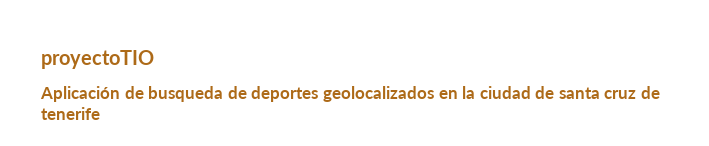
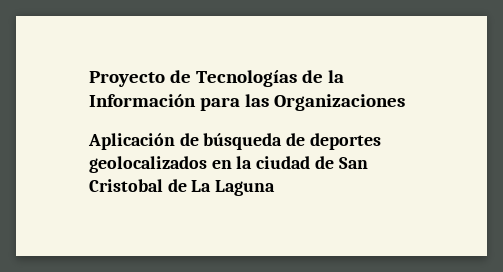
[41,50,154,69] proyectoTIO -> [89,70,344,87] [89,94,405,111] Proyecto de Tecnologías de la Información para las Organizaciones
[148,86,224,102] busqueda -> [203,133,283,150] búsqueda
[558,86,661,99] [41,107,100,120] santa cruz de tenerife -> [338,157,368,169] [89,179,276,196] San Cristobal de La Laguna

